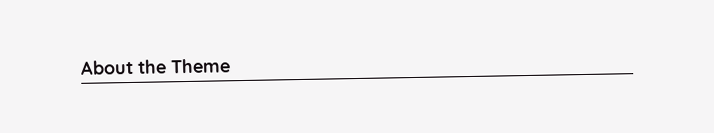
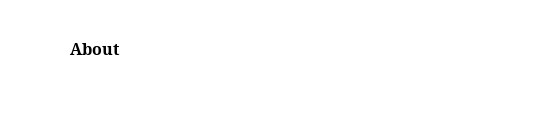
[137,58,231,74] the Theme -> (120, 49) none

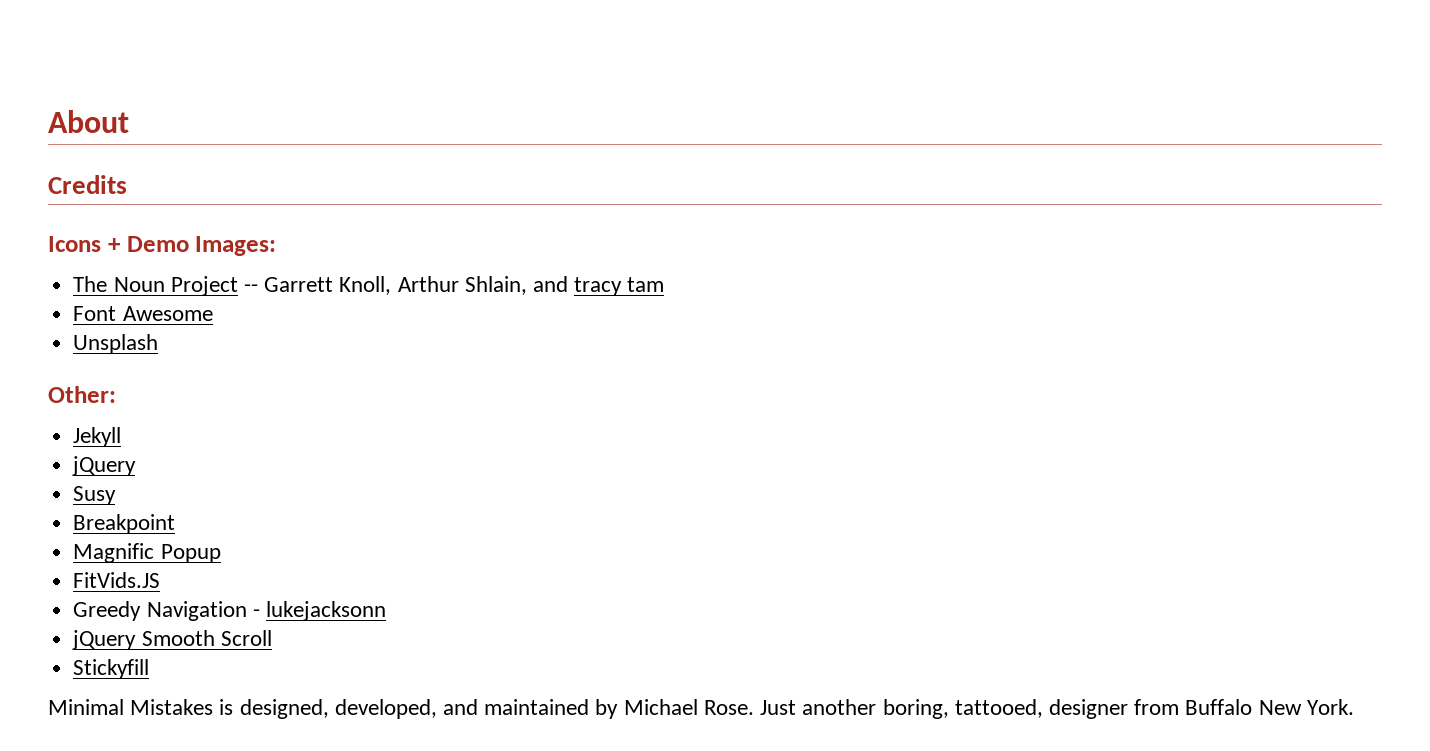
(120, 49) none -> [48,175,127,194] [48,236,277,256] [73,276,665,296] [73,306,213,321] [73,334,159,354] [48,386,116,403] [73,427,122,447] [72,456,137,476] [73,486,117,505] [73,514,176,534] [73,543,221,563] [73,572,161,588] [73,601,386,621] [72,630,272,650] [73,659,150,679] [48,699,1354,719] // Credits // Icons + Demo Images: // The Noun Project -- Garrett Knoll, Arthur Shlain, and tracy tam // Font Awesome // Unsplash // Other: // Jekyll // jQuery // Susy // Breakpoint // Magnific Popup // FitVids.JS // Greedy Navigation - lukejacksonn // jQuery Smooth Scroll // Stickyfill // Minimal Mistakes is designed, developed, and maintained by Michael Rose. Just another boring, tattooed, designer from Buffalo New York.

